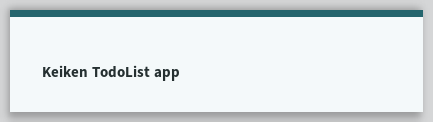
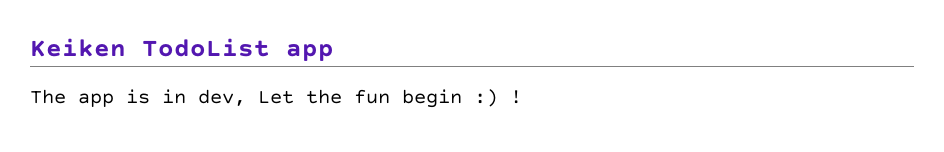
(181, 75) none -> [30,89,522,108] // The app is in dev, Let the fun begin :) !

